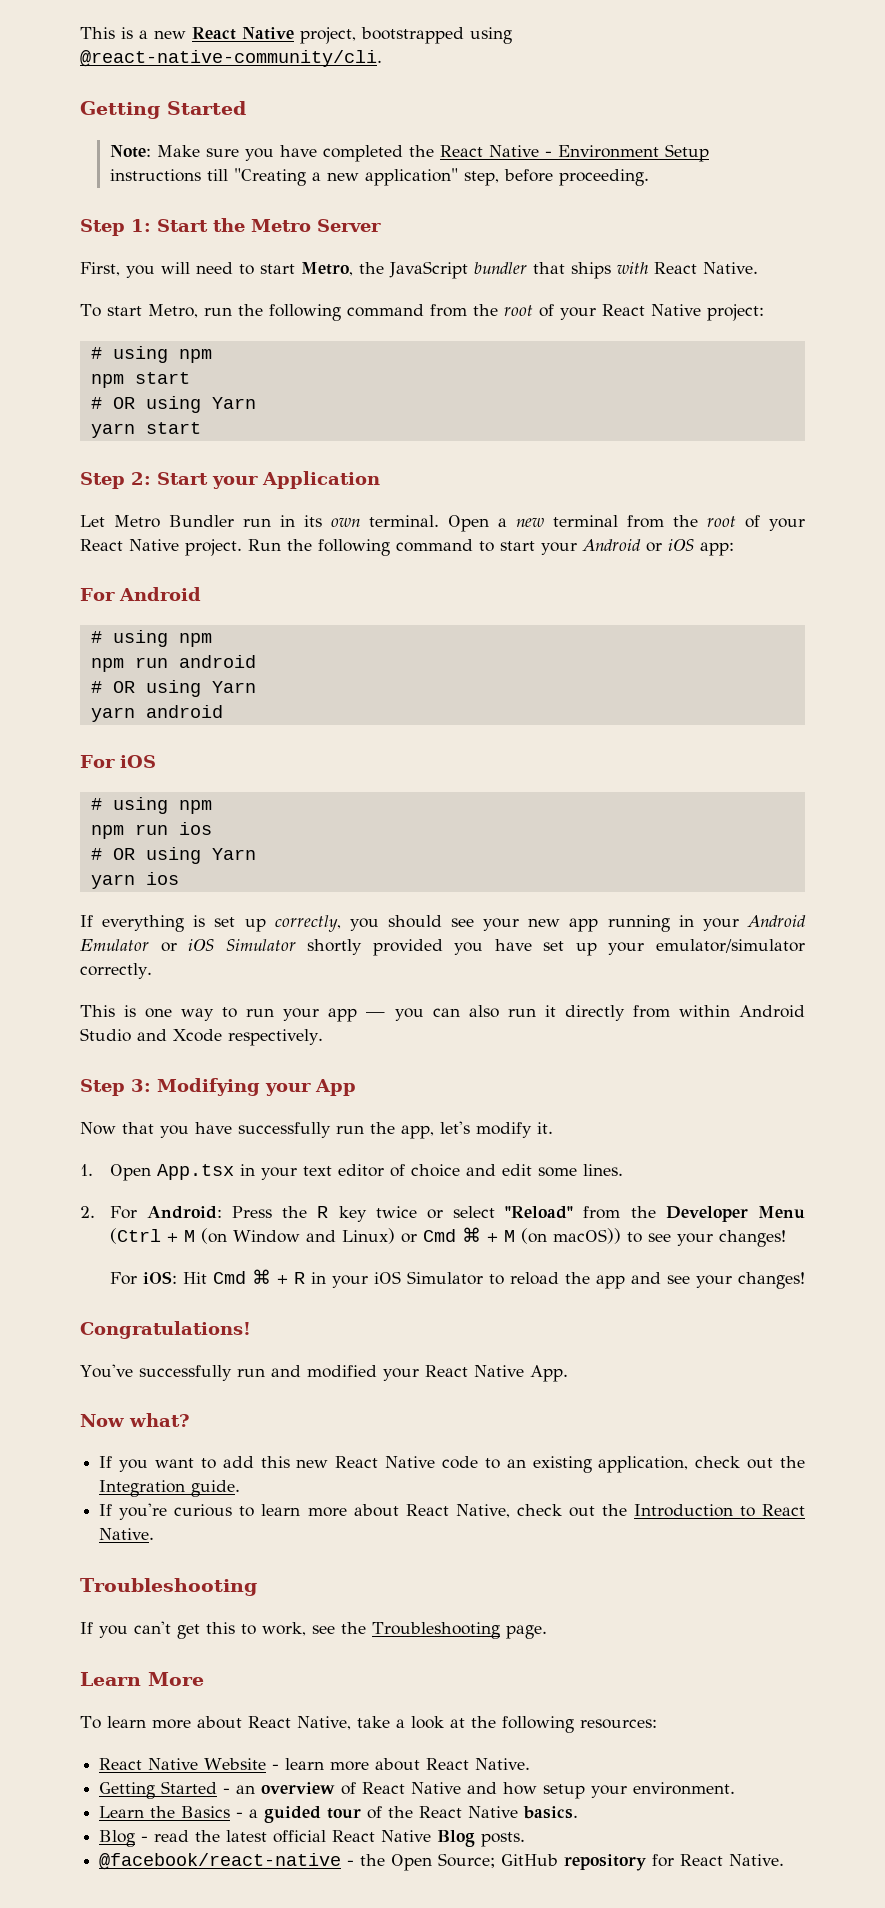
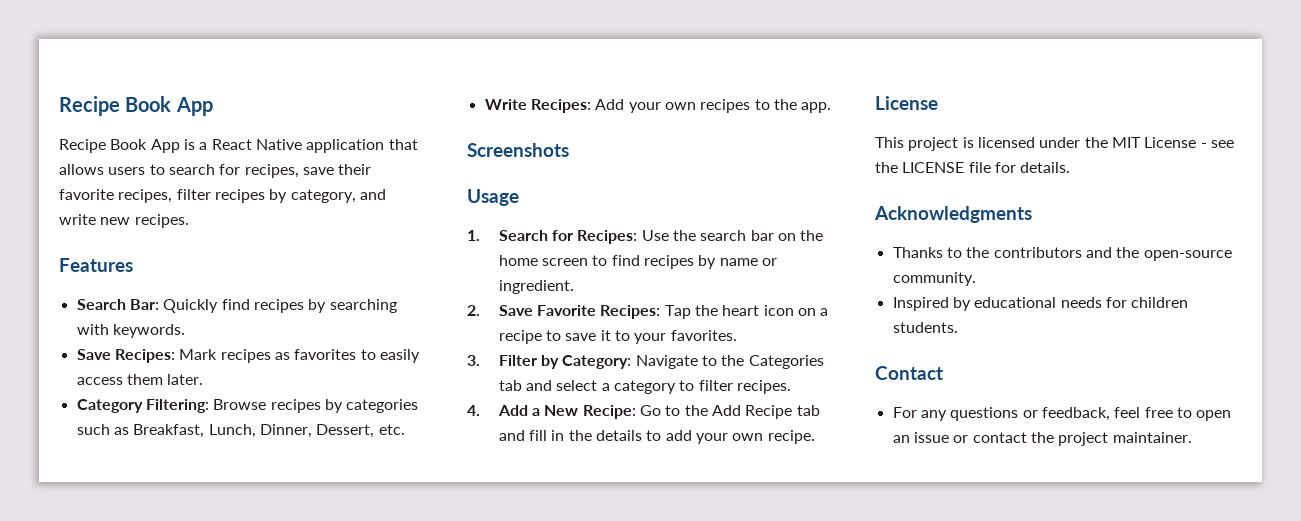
[80,27,115,39] This -> [59,96,213,116] [59,139,180,153] Recipe Book App // Recipe Book App
[154,27,512,44] [80,50,382,67] [80,101,246,119] [109,144,709,162] [109,168,649,186] [80,218,381,236] [80,261,758,279] [80,304,764,321] [90,346,212,363] [90,372,190,388] [90,396,256,413] [90,422,201,438] [80,471,380,489] [80,515,805,532] [80,539,734,556] [80,587,201,601] [90,630,212,647] [90,655,256,672] [90,680,256,697] [90,705,223,722] [80,755,156,768] [90,797,212,814] [90,822,212,839] [90,847,256,864] [90,872,179,889] [80,915,806,932] [80,939,805,956] [80,963,152,979] [80,1005,805,1022] [80,1028,323,1046] [80,1078,356,1096] [80,1121,553,1139] [80,1164,623,1181] [80,1206,806,1222] [109,1227,786,1247] [109,1269,805,1289] [80,1321,251,1339] [80,1364,568,1382] [80,1413,190,1427] [99,1456,805,1473] [99,1480,241,1497] [99,1503,806,1520] [99,1528,155,1540] [80,1578,257,1596] [80,1621,547,1639] [80,1672,204,1686] [80,1716,657,1733] [99,1758,531,1771] [99,1781,736,1799] [99,1806,579,1823] [99,1830,526,1847] [99,1853,785,1871] new React Native project, bootstrapped using @react-native-community/cli. // Getting Started // Note: Make sure you have completed the React Native - Environment Setup instructions till "Creating a new application" step, before proceeding. // Step 1: Start the Metro Server // First, you will need to start Metro, the JavaScript bundler that ships with React Native. // To start Metro, run the following command from the root of your React Native project: // # using npm // npm start // # OR using Yarn // yarn start // Step 2: Start your Application // Let Metro Bundler run in its own terminal. Open a new terminal from the root of your React Native project. Run the following command to start your Android or iOS app: // For Android // # using npm // npm run android // # OR using Yarn // yarn android // For iOS // # using npm // npm run ios // # OR using Yarn // yarn ios // If everything is set up correctly, you should see your new app running in your Android Emulator or iOS Simulator shortly provided you have set up your emulator/simulator correctly. // This is one way to run your app — you can also run it directly from within Android Studio and Xcode respectively. // Step 3: Modifying your App // Now that you have successfully run the app, let's modify it. // 1. Open App.tsx in your text editor of choice and edit some lines. // 2. For Android: Press the R key twice or select "Reload" from the Developer Menu (Ctrl + M (on Window and Linux) or Cmd ⌘ + M (on macOS)) to see your changes! // For iOS: Hit Cmd ⌘ + R in your iOS Simulator to reload the app and see your changes! // Congratulations! // You've successfully run and modified your React Native App. // Now what? // If you want to add this new React Native code to an existing application, check out the Integration guide. // If you're curious to learn more about React Native, check out the Introduction to React Native. // Troubleshooting // If you can't get this to work, see the Troubleshooting page. // Learn More // To learn more about React Native, take a look at the following resources: // React Native Website - learn more about React Native. // Getting Started - an overview of React Native and how setup your environment. // Learn the Basics - a guided tour of the React Native basics. // Blog - read the latest official React Native Blog posts. // @facebook/react-native - the Open Source; GitHub repository for React Native. -> [211,139,418,153] [59,164,372,178] [59,189,386,203] [59,214,189,228] [59,258,133,272] [76,299,397,313] [76,324,185,338] [76,349,420,363] [76,374,204,385] [76,399,419,413] [76,424,405,438] [484,99,832,113] [467,143,569,157] [467,189,519,206] [467,230,824,244] [498,255,777,269] [498,280,574,294] [467,305,829,319] [498,330,737,344] [467,355,824,369] [498,380,791,394] [467,405,820,419] [498,430,815,444] [875,96,938,110] [875,137,1234,151] [875,162,1071,173] [874,206,1032,223] [892,247,1232,261] [892,272,976,286] [892,297,1189,311] [892,322,958,333] [875,366,943,380] [892,407,1232,421] [892,432,1192,446] React Native application that allows users to search for recipes, save their favorite recipes, filter recipes by category, and write new recipes. // Features // Search Bar: Quickly find recipes by searching with keywords. // Save Recipes: Mark recipes as favorites to easily access them later. // Category Filtering: Browse recipes by categories such as Breakfast, Lunch, Dinner, Dessert, etc. // Write Recipes: Add your own recipes to the app. // Screenshots // Usage // 1. Search for Recipes: Use the search bar on the home screen to find recipes by name or ingredient. // 2. Save Favorite Recipes: Tap the heart icon on a recipe to save it to your favorites. // 3. Filter by Category: Navigate to the Categories tab and select a category to filter recipes. // 4. Add a New Recipe: Go to the Add Recipe tab and fill in the details to add your own recipe. // License // This project is licensed under the MIT License - see the LICENSE file for details. // Acknowledgments // Thanks to the contributors and the open-source community. // Inspired by educational needs for children students. // Contact // For any questions or feedback, feel free to open an issue or contact the project maintainer.

